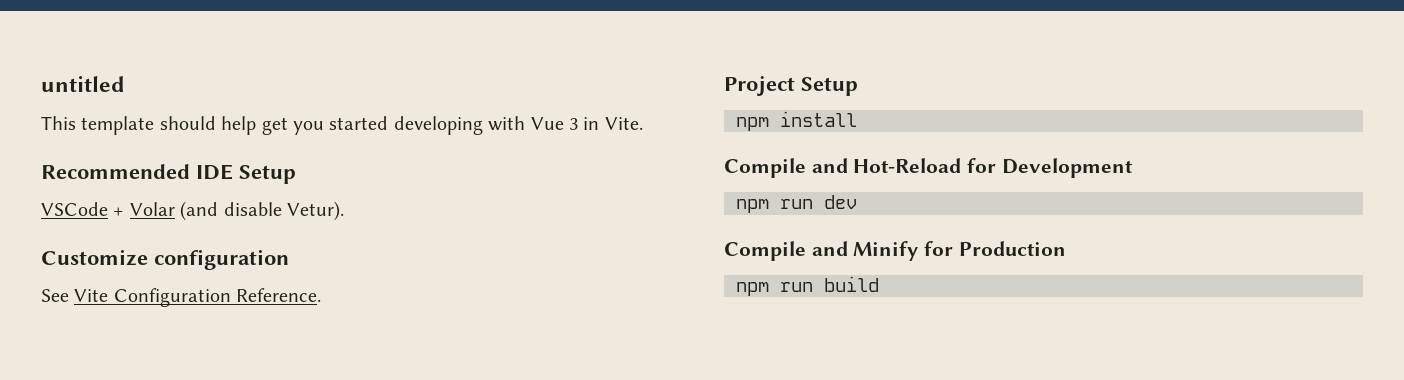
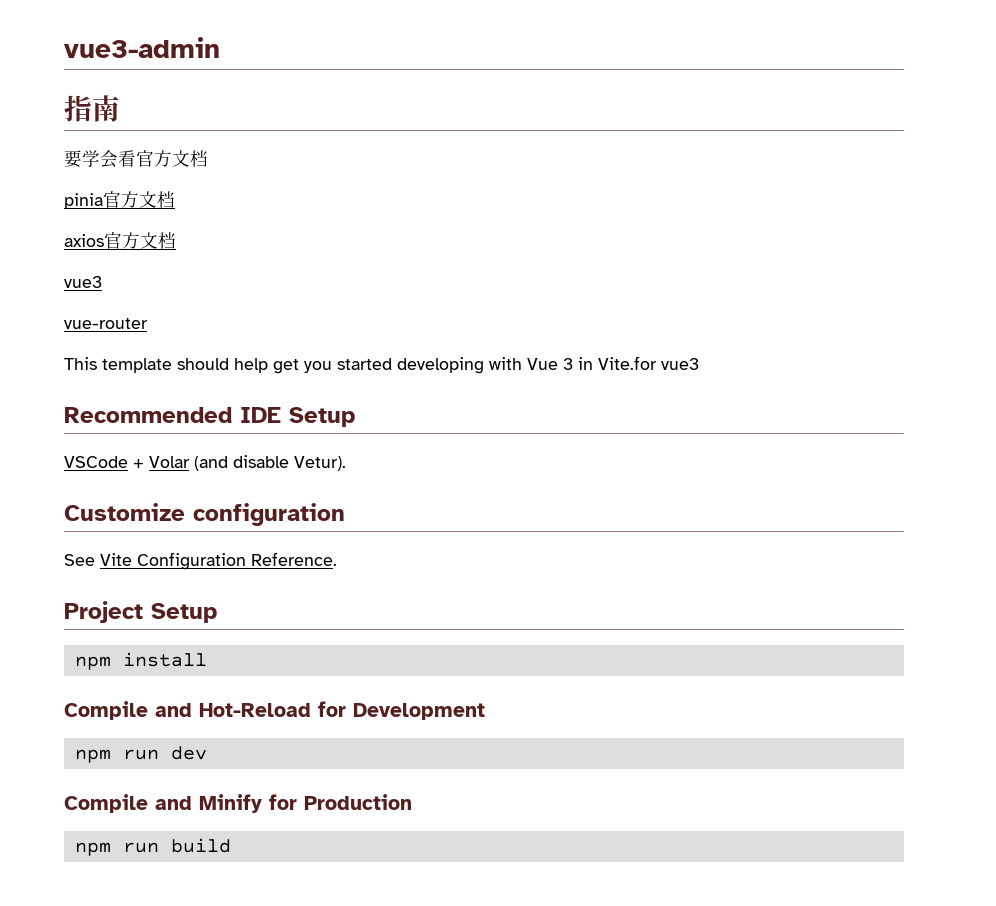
[41,76,125,92] untitled -> [64,37,220,58] [64,95,120,122] [64,150,208,168] [64,191,175,209] [64,232,176,249] [64,276,102,288] [64,318,148,329] vue3-admin // 指南 // 要学会看官方文档 // pinia官方文档 // axios官方文档 // vue3 // vue-router
[604,117,643,130] Vite. -> [598,356,699,370] Vite.for vue3

